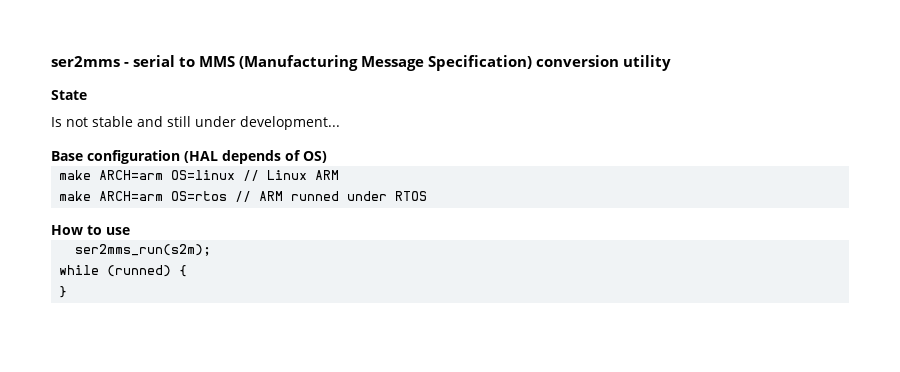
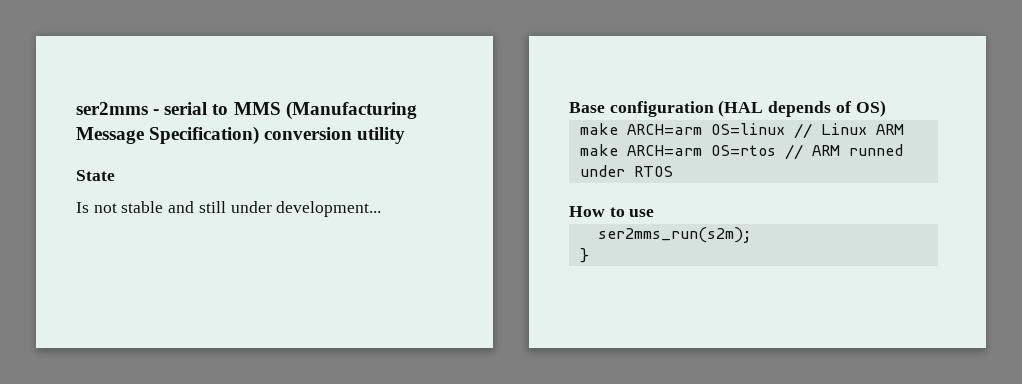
[59,265,188,277] // while (runned) { -> (752, 235) none

